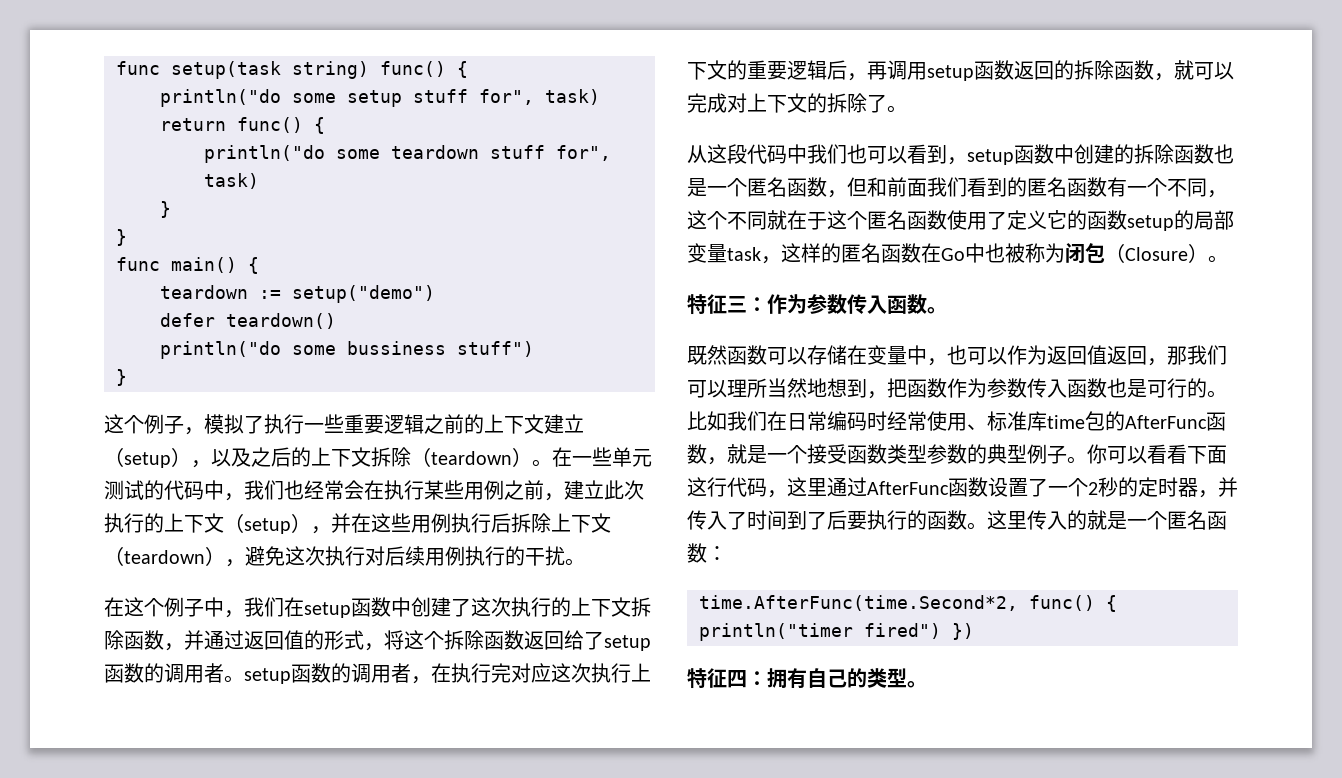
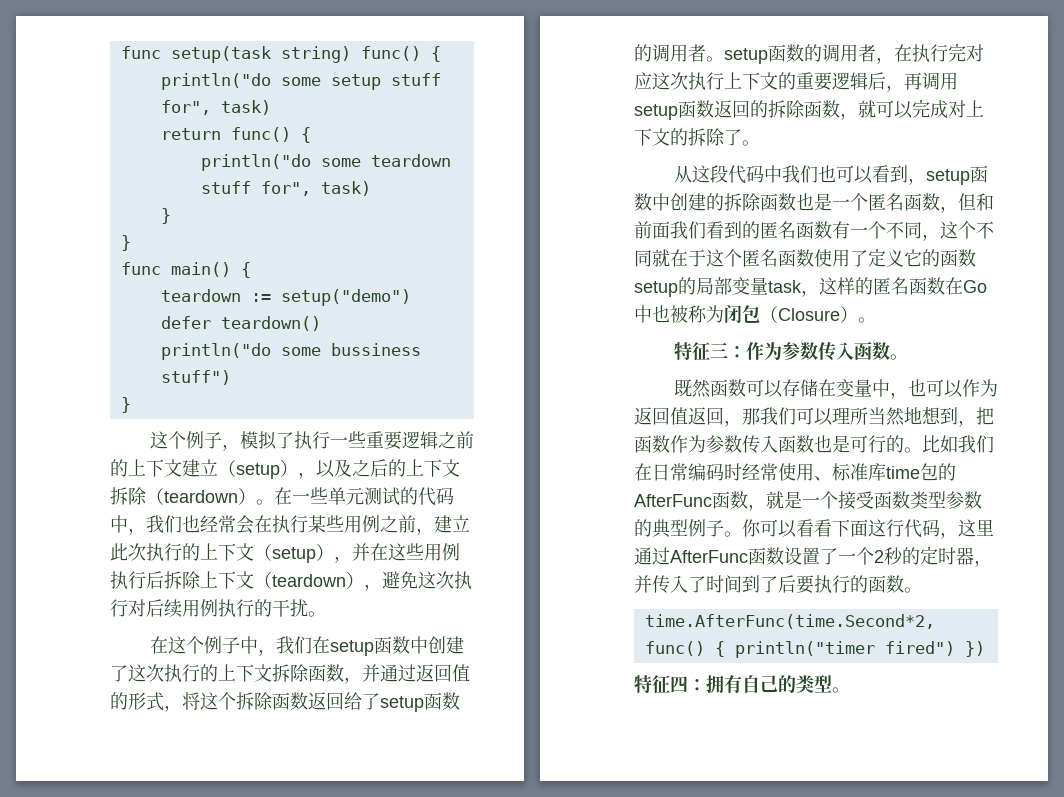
[987,510,1227,530] [687,543,727,563] 这里传入的就是一个匿名函数： -> (922, 590) none

